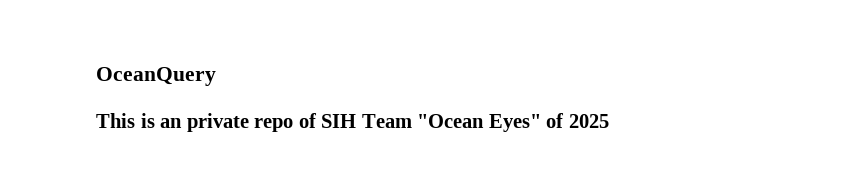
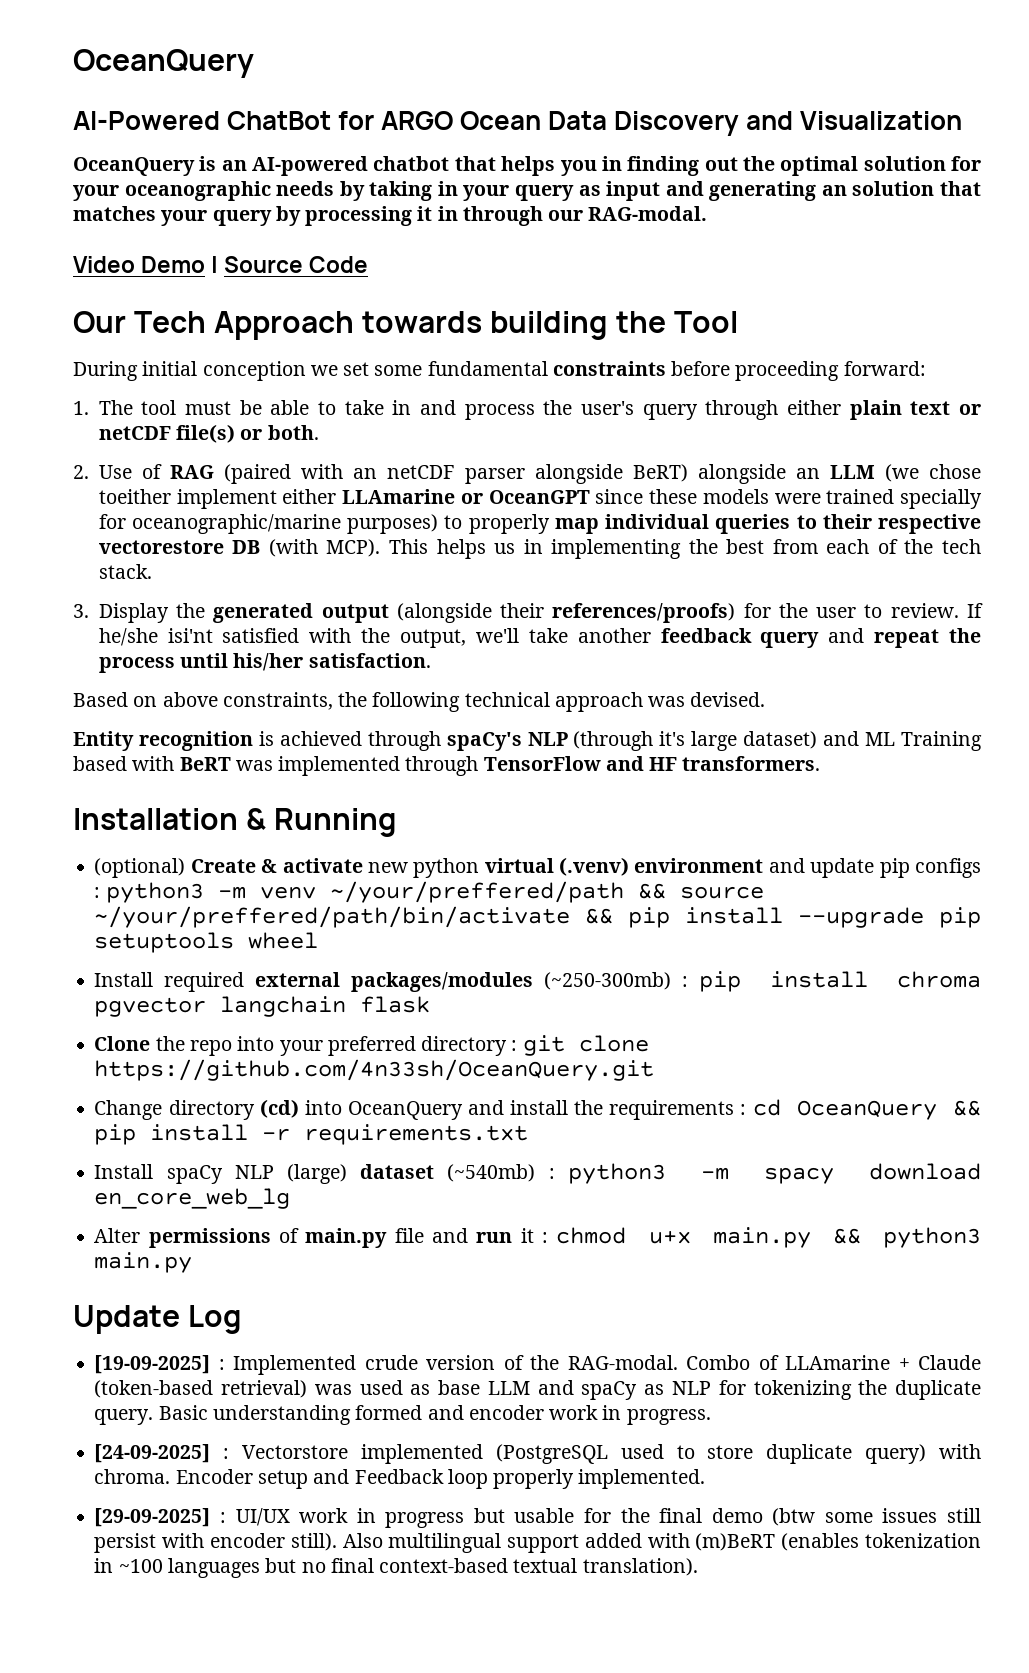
[96,113,609,132] This is an private repo of SIH Team "Ocean Eyes" of 2025 -> [73,111,963,136] [73,156,982,176] [73,181,981,201] [73,206,708,226] [73,256,369,273] [73,311,738,340] [73,361,926,381] [73,400,981,420] [98,424,319,443] [73,464,981,484] [98,489,982,509] [98,514,982,534] [98,539,981,559] [98,564,152,579] [73,603,984,623] [98,628,982,648] [98,653,431,673] [73,692,766,712] [73,731,982,751] [73,756,821,776] [73,808,397,837] [94,857,982,878] [94,881,764,903] [94,906,981,928] [94,932,319,953] [94,971,981,992] [94,996,431,1017] [94,1035,649,1056] [94,1059,655,1081] [94,1099,981,1120] [94,1124,529,1145] [94,1163,982,1184] [94,1188,291,1209] [94,1227,981,1248] [94,1252,193,1273] [73,1305,242,1334] [94,1355,981,1375] [94,1380,981,1400] [94,1405,711,1425] [94,1444,982,1464] [94,1469,706,1489] [94,1508,982,1528] [94,1533,981,1553] [94,1558,698,1578] AI-Powered ChatBot for ARGO Ocean Data Discovery and Visualization // OceanQuery is an AI-powered chatbot that helps you in finding out the optimal solution for your oceanographic needs by taking in your query as input and generating an solution that matches your query by processing it in through our RAG-modal. // Video Demo | Source Code // Our Tech Approach towards building the Tool // During initial conception we set some fundamental constraints before proceeding forward: // 1. The tool must be able to take in and process the user's query through either plain text or netCDF file(s) or both. // 2. Use of RAG (paired with an netCDF parser alongside BeRT) alongside an LLM (we chose toeither implement either LLAmarine or OceanGPT since these models were trained specially for oceanographic/marine purposes) to properly map individual queries to their respective vectorestore DB (with MCP). This helps us in implementing the best from each of the tech stack. // 3. Display the generated output (alongside their references/proofs) for the user to review. If he/she isi'nt satisfied with the output, we'll take another feedback query and repeat the process until his/her satisfaction. // Based on above constraints, the following technical approach was devised. // Entity recognition is achieved through spaCy's NLP (through it's large dataset) and ML Training based with BeRT was implemented through TensorFlow and HF transformers. // Installation & Running // (optional) Create & activate new python virtual (.venv) environment and update pip configs : python3 -m venv ~/your/preffered/path && source ~/your/preffered/path/bin/activate && pip install --upgrade pip setuptools wheel // Install required external packages/modules (~250-300mb) : pip install chroma pgvector langchain flask // Clone the repo into your preferred directory : git clone https://github.com/4n33sh/OceanQuery.git // Change directory (cd) into OceanQuery and install the requirements : cd OceanQuery && pip install -r requirements.txt // Install spaCy NLP (large) dataset (~540mb) : python3 -m spacy download en_core_web_lg // Alter permissions of main.py file and run it : chmod u+x main.py && python3 main.py // Update Log // [19-09-2025] : Implemented crude version of the RAG-modal. Combo of LLAmarine + Claude (token-based retrieval) was used as base LLM and spaCy as NLP for tokenizing the duplicate query. Basic understanding formed and encoder work in progress. // [24-09-2025] : Vectorstore implemented (PostgreSQL used to store duplicate query) with chroma. Encoder setup and Feedback loop properly implemented. // [29-09-2025] : UI/UX work in progress but usable for the final demo (btw some issues still persist with encoder still). Also multilingual support added with (m)BeRT (enables tokenization in ~100 languages but no final context-based textual translation).

